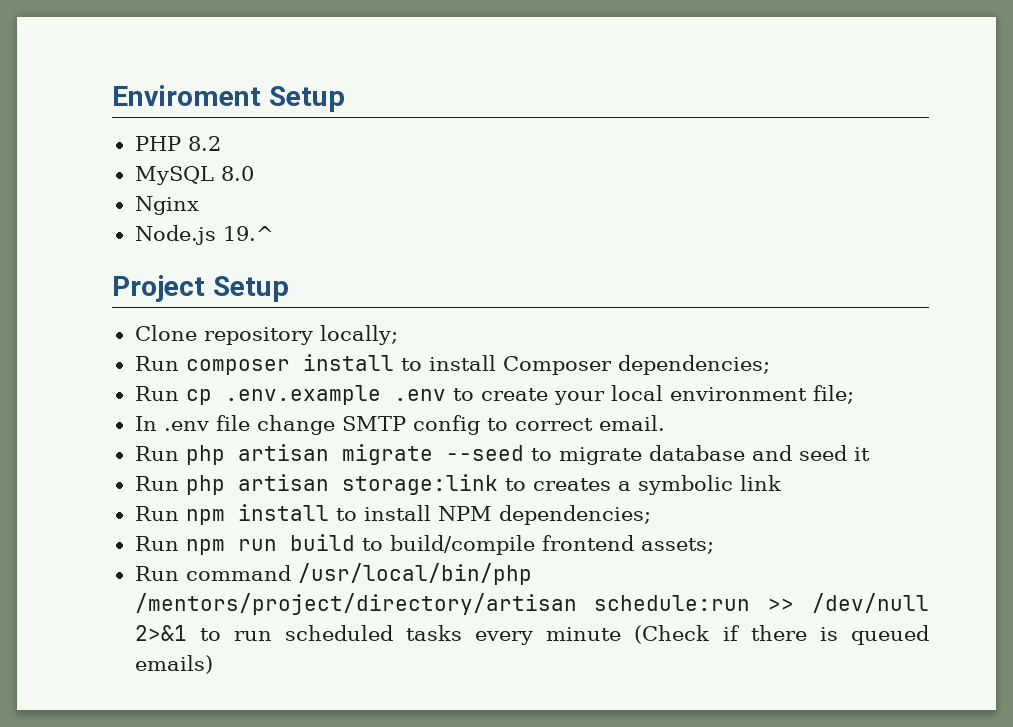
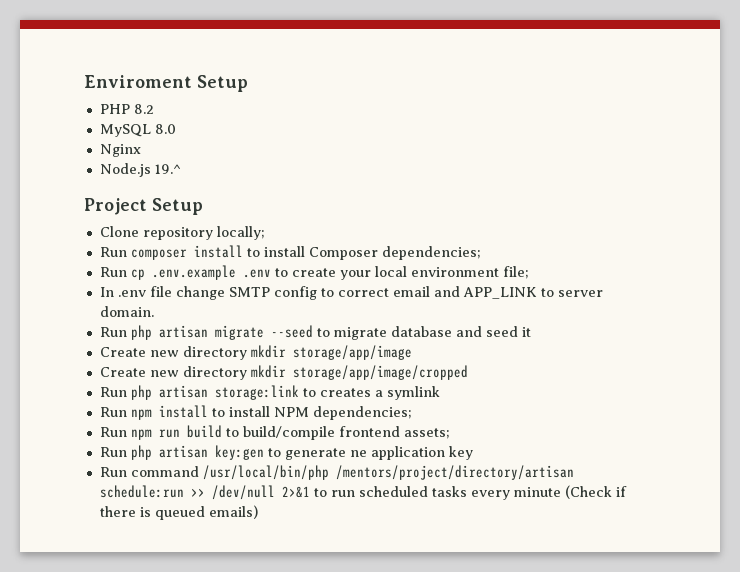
[598,415,665,431] email. -> [392,286,603,299] [99,306,154,317] email and APP_LINK to server domain.
(870, 454) none -> [99,345,412,360] [99,365,468,380] // Create new directory mkdir storage/app/image // Create new directory mkdir storage/app/image/cropped
[637,475,781,495] symbolic link -> [386,386,440,400] symlink
(714, 546) none -> [99,445,473,460] // Run php artisan key:gen to generate ne application key

